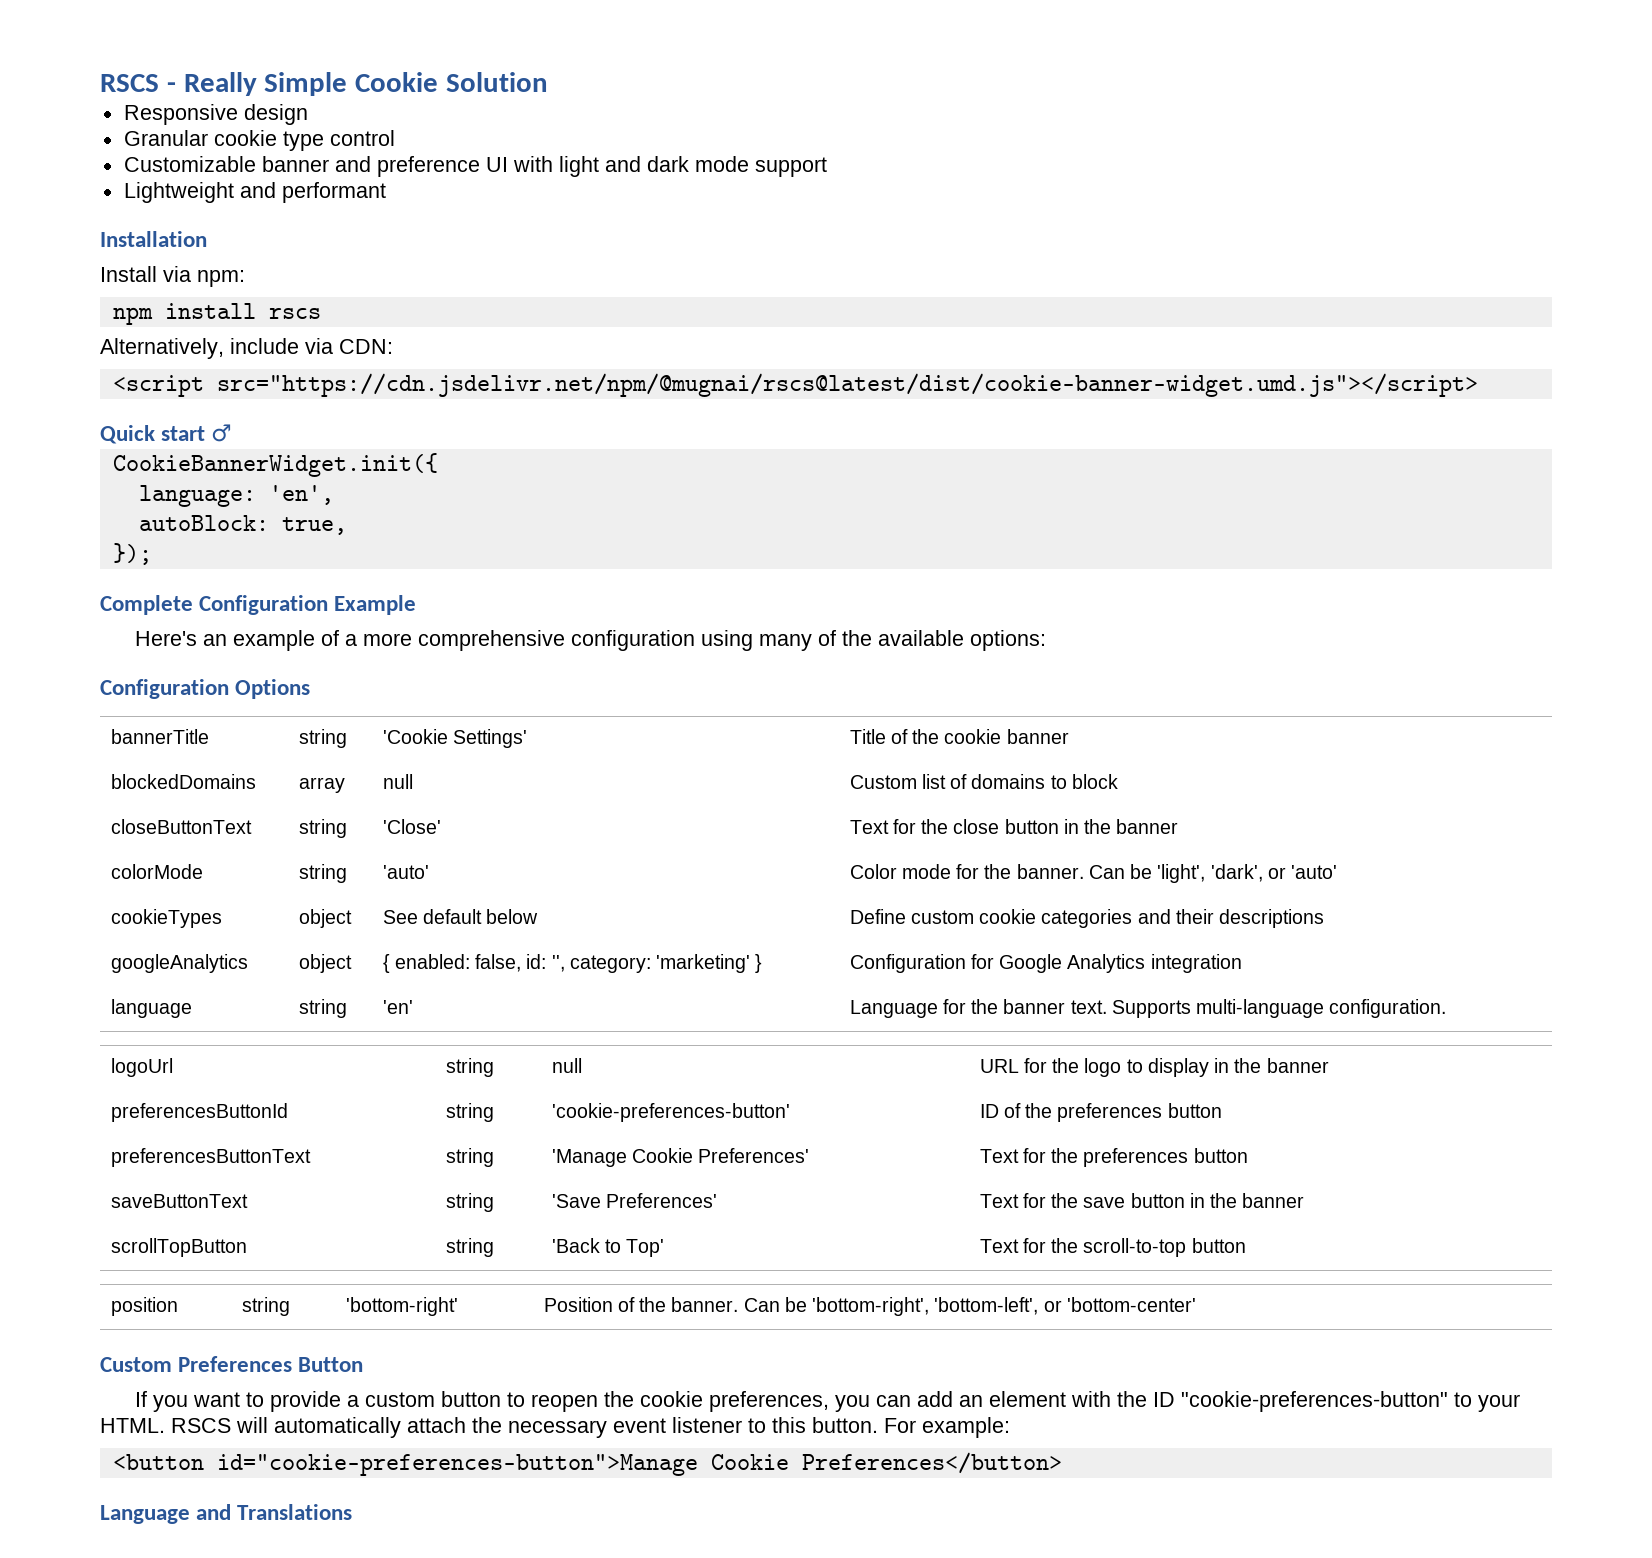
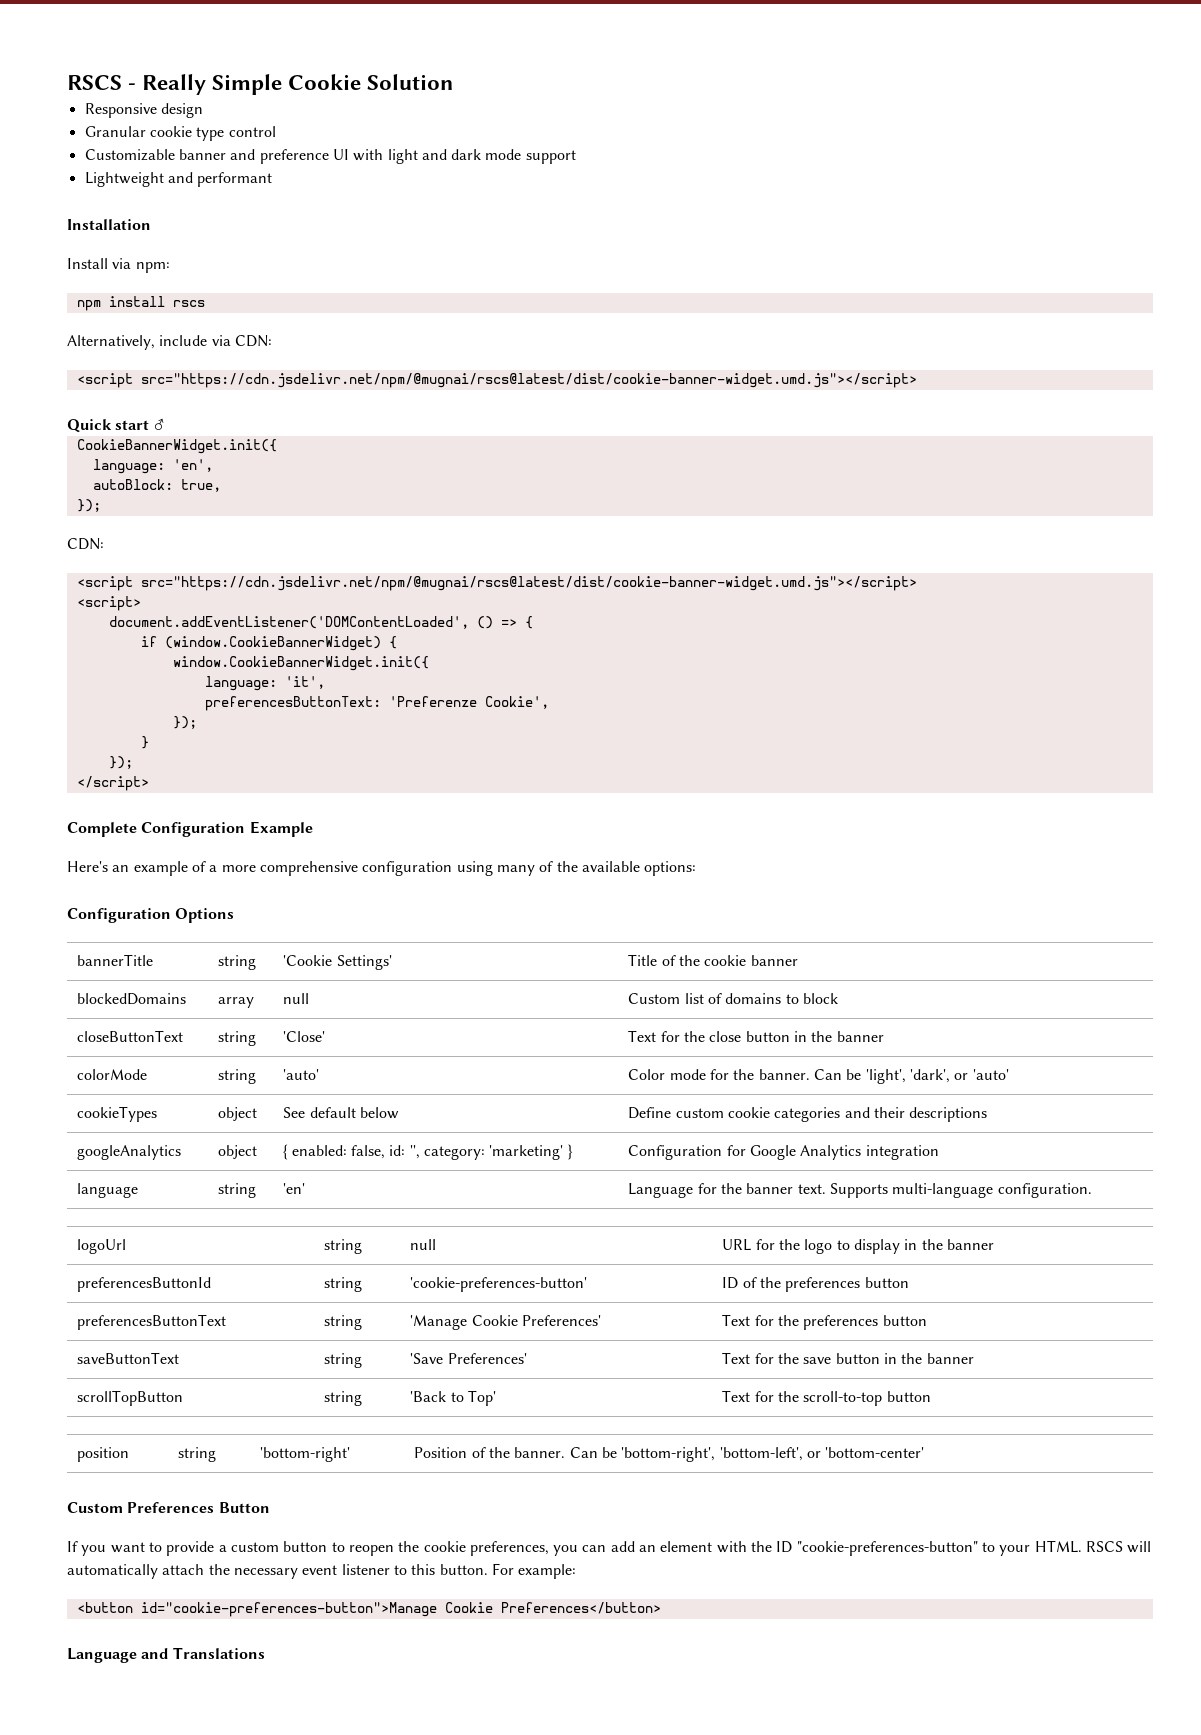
(152, 554) none -> [67,538,104,550] [76,576,917,591] [76,596,141,611] [108,616,533,629] [140,636,397,651] [172,656,429,671] [204,676,325,691] [204,696,549,711] [172,716,197,729] [140,736,149,749] [108,756,133,769] [76,776,149,791] // CDN: // <script src="https://cdn.jsdelivr.net/npm/@mugnai/rscs@latest/dist/cookie-banner-widget.umd.js"></script> // <script> // document.addEventListener('DOMContentLoaded', () => { // if (window.CookieBannerWidget) { // window.CookieBannerWidget.init({ // language: 'it', // preferencesButtonText: 'Preferenze Cookie', // }); // } // }); // </script>

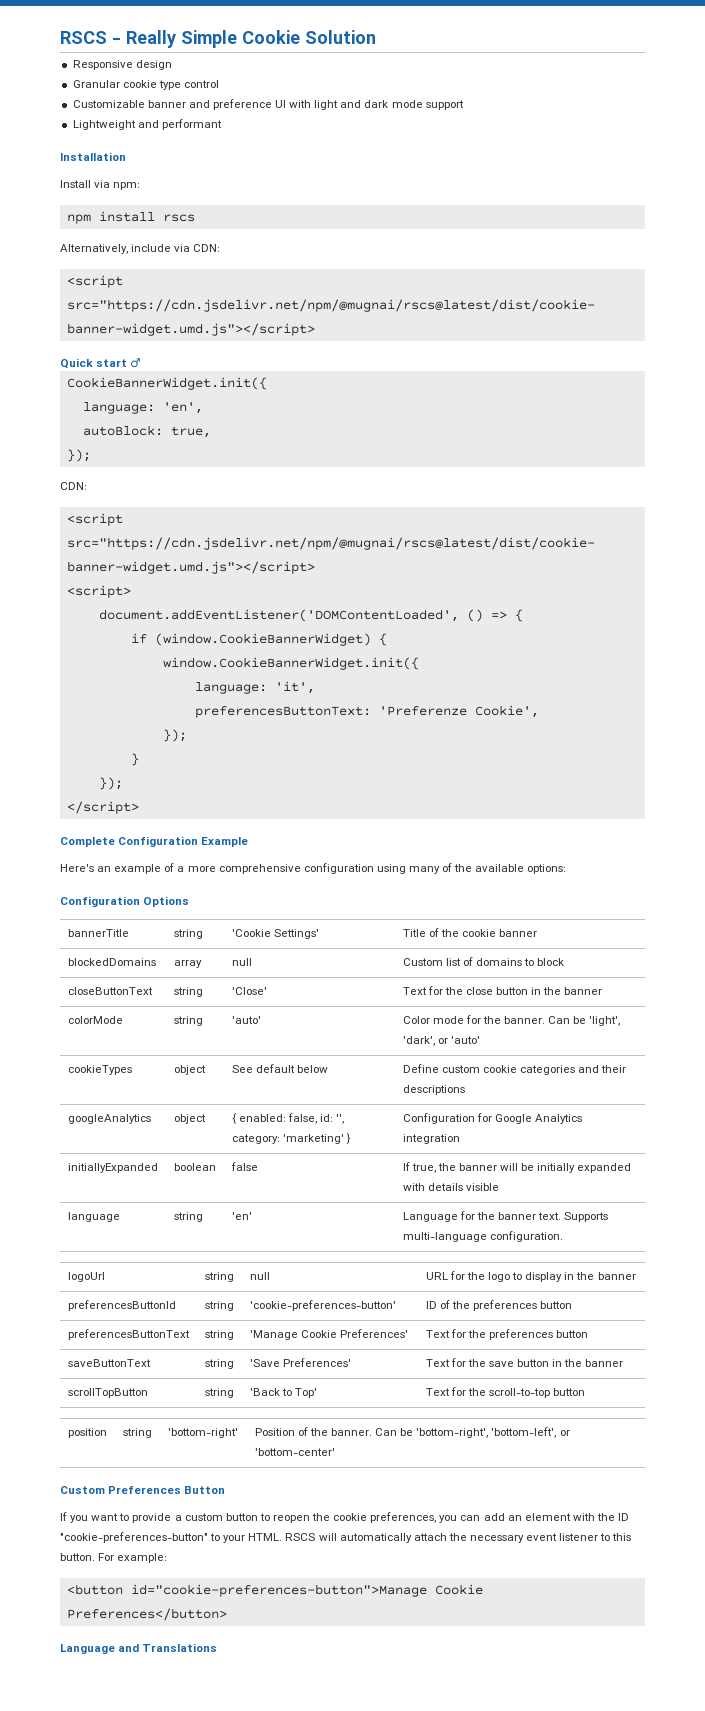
(939, 1152) none -> [67,1163,158,1173] [173,1163,216,1171] [230,1162,258,1171] [402,1162,632,1173] [402,1183,499,1191] // initiallyExpanded | boolean | false | If true, the banner will be initially expanded with details visible

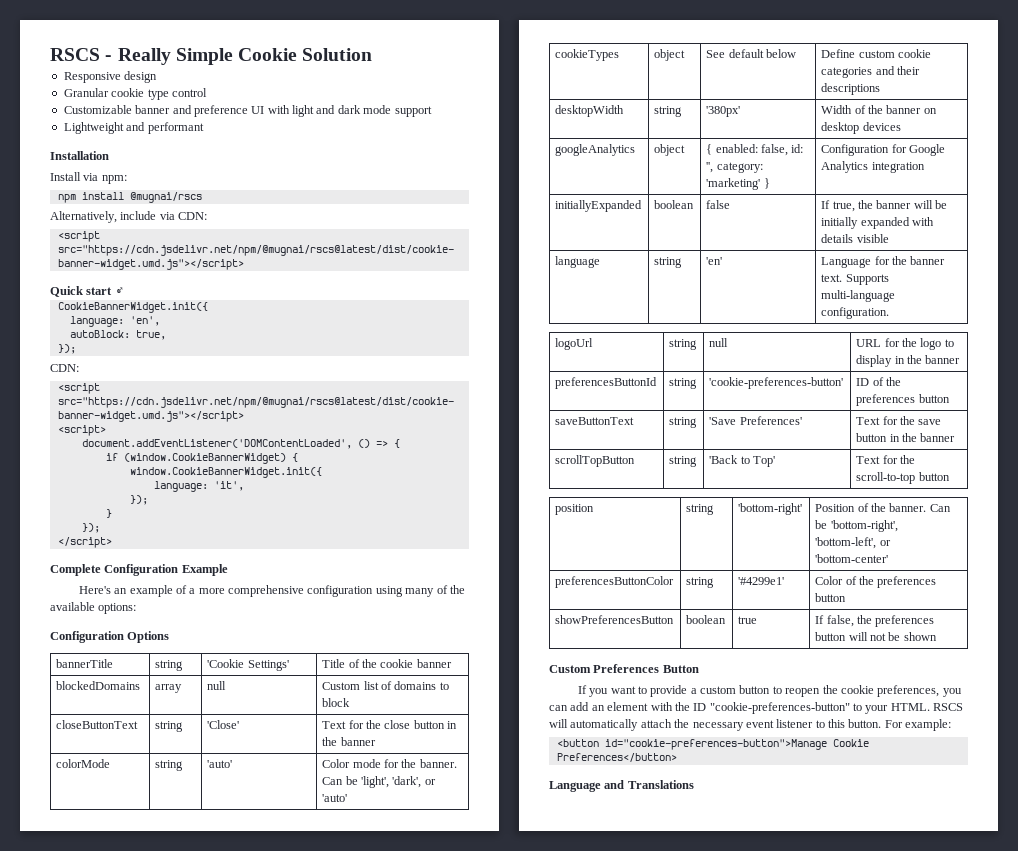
[162,214,195,222] rscs -> [129,192,202,203] @mugnai/rscs
[194,705,539,718] // preferencesButtonText: 'Preferenze Cookie', -> (244, 486) none
(465, 1090) none -> [555,105,625,117] [654,106,683,117] [706,106,741,117] [821,105,937,114] [821,122,901,134] // desktopWidth | string | '380px' | Width of the banner on desktop devices
[67,1329,190,1340] [204,1330,234,1340] [249,1329,408,1340] [425,1329,589,1340] // preferencesButtonText | string | 'Manage Cookie Preferences' | Text for the preferences button -> (950, 398) none
(335, 1452) none -> [555,576,675,588] [686,577,715,588] [738,577,785,585] [815,576,937,588] [815,593,847,602] [555,615,675,624] [686,615,727,624] [738,616,758,624] [815,615,935,627] [815,632,937,641] // preferencesButtonColor | string | '#4299e1' | Color of the preferences button // showPreferencesButton | boolean | true | If false, the preferences button will not be shown

